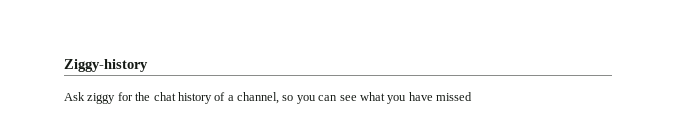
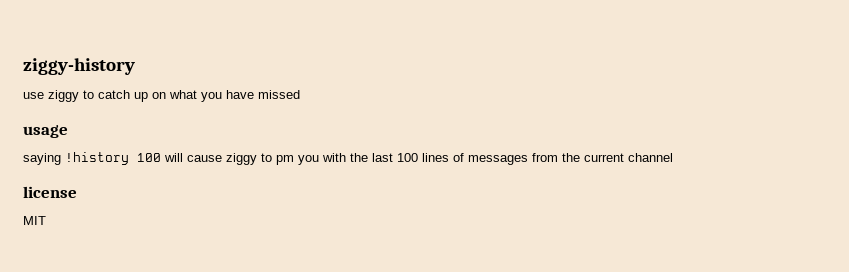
[64,59,148,72] [64,92,472,104] Ziggy-history // Ask ziggy for the chat history of a channel, so you can see what you have missed -> [23,58,135,75] [23,90,300,102] [23,125,68,138] [23,152,673,165] [23,186,77,198] [23,216,46,225] ziggy-history // use ziggy to catch up on what you have missed // usage // saying !history 100 will cause ziggy to pm you with the last 100 lines of messages from the current channel // license // MIT

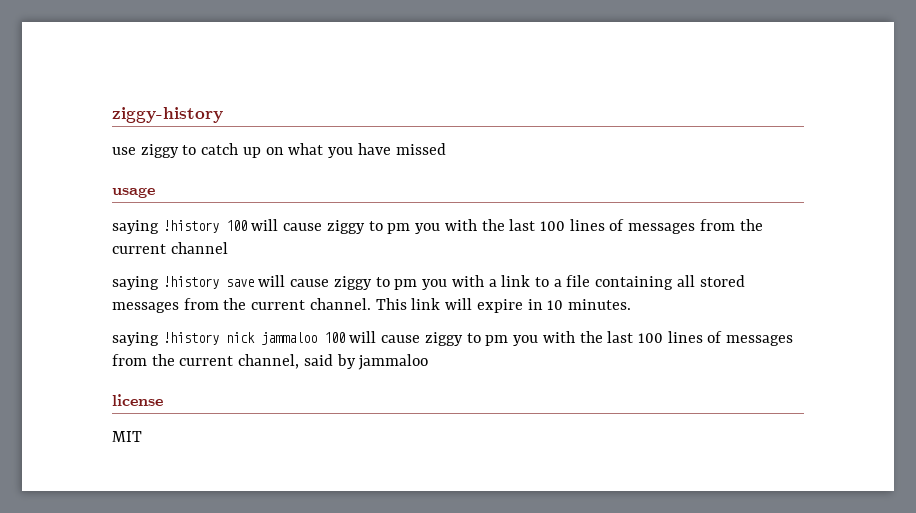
(673, 157) none -> [112,275,745,290] [112,298,631,313] [112,331,794,346] [112,354,429,370] // saying !history save will cause ziggy to pm you with a link to a file containing all stored messages from the current channel. This link will expire in 10 minutes. // saying !history nick jammaloo 100 will cause ziggy to pm you with the last 100 lines of messages from the current channel, said by jammaloo

